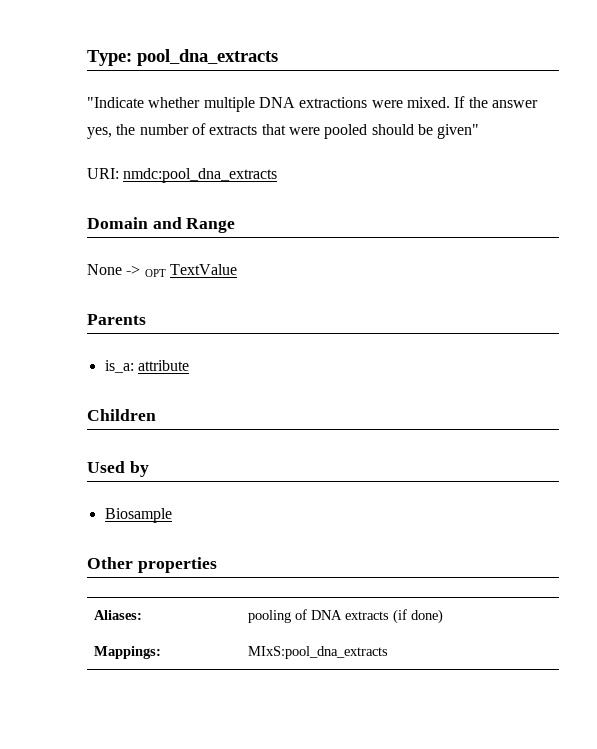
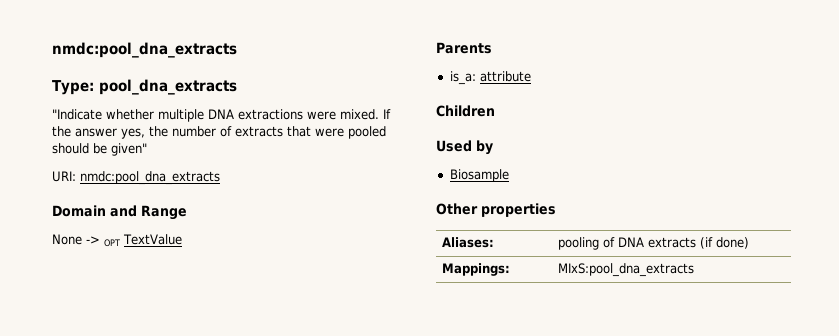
(87, 58) none -> [52,42,237,58] nmdc:pool_dna_extracts //

